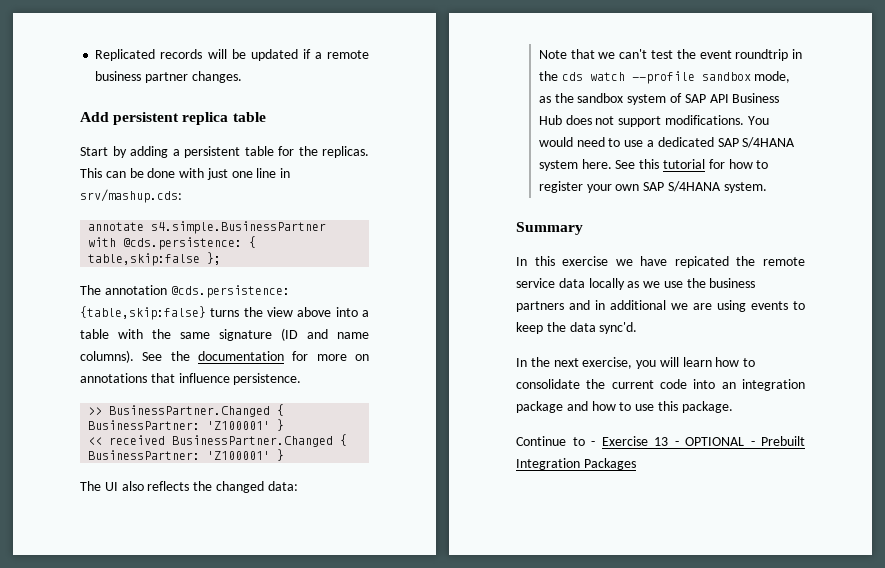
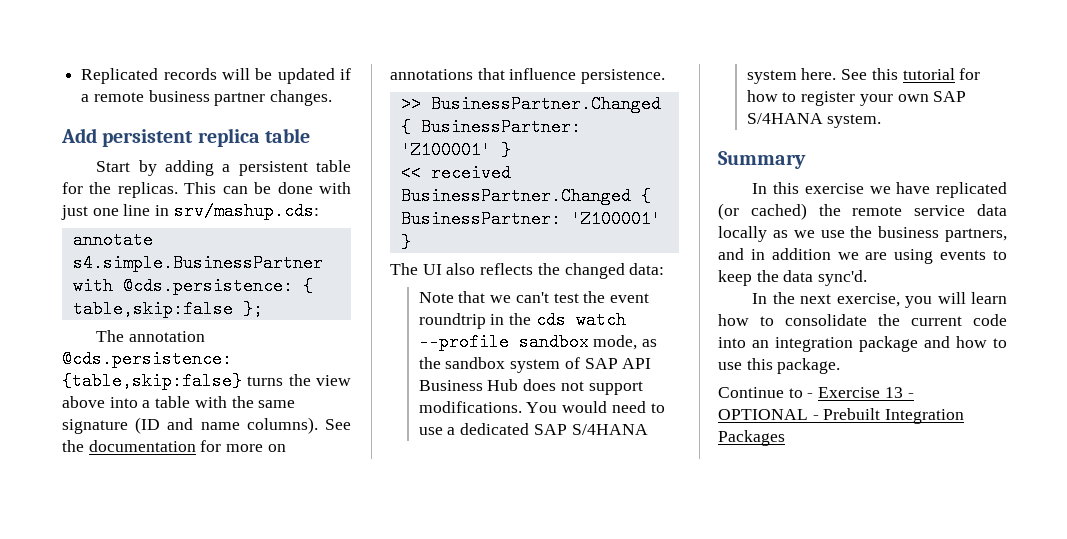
[674,256,729,268] repicated -> [936,182,1007,198] [718,203,807,220] replicated (or cached)
[516,301,564,312] partners -> [945,228,1007,242] partners,
[610,300,666,310] additional -> [771,248,831,260] addition

